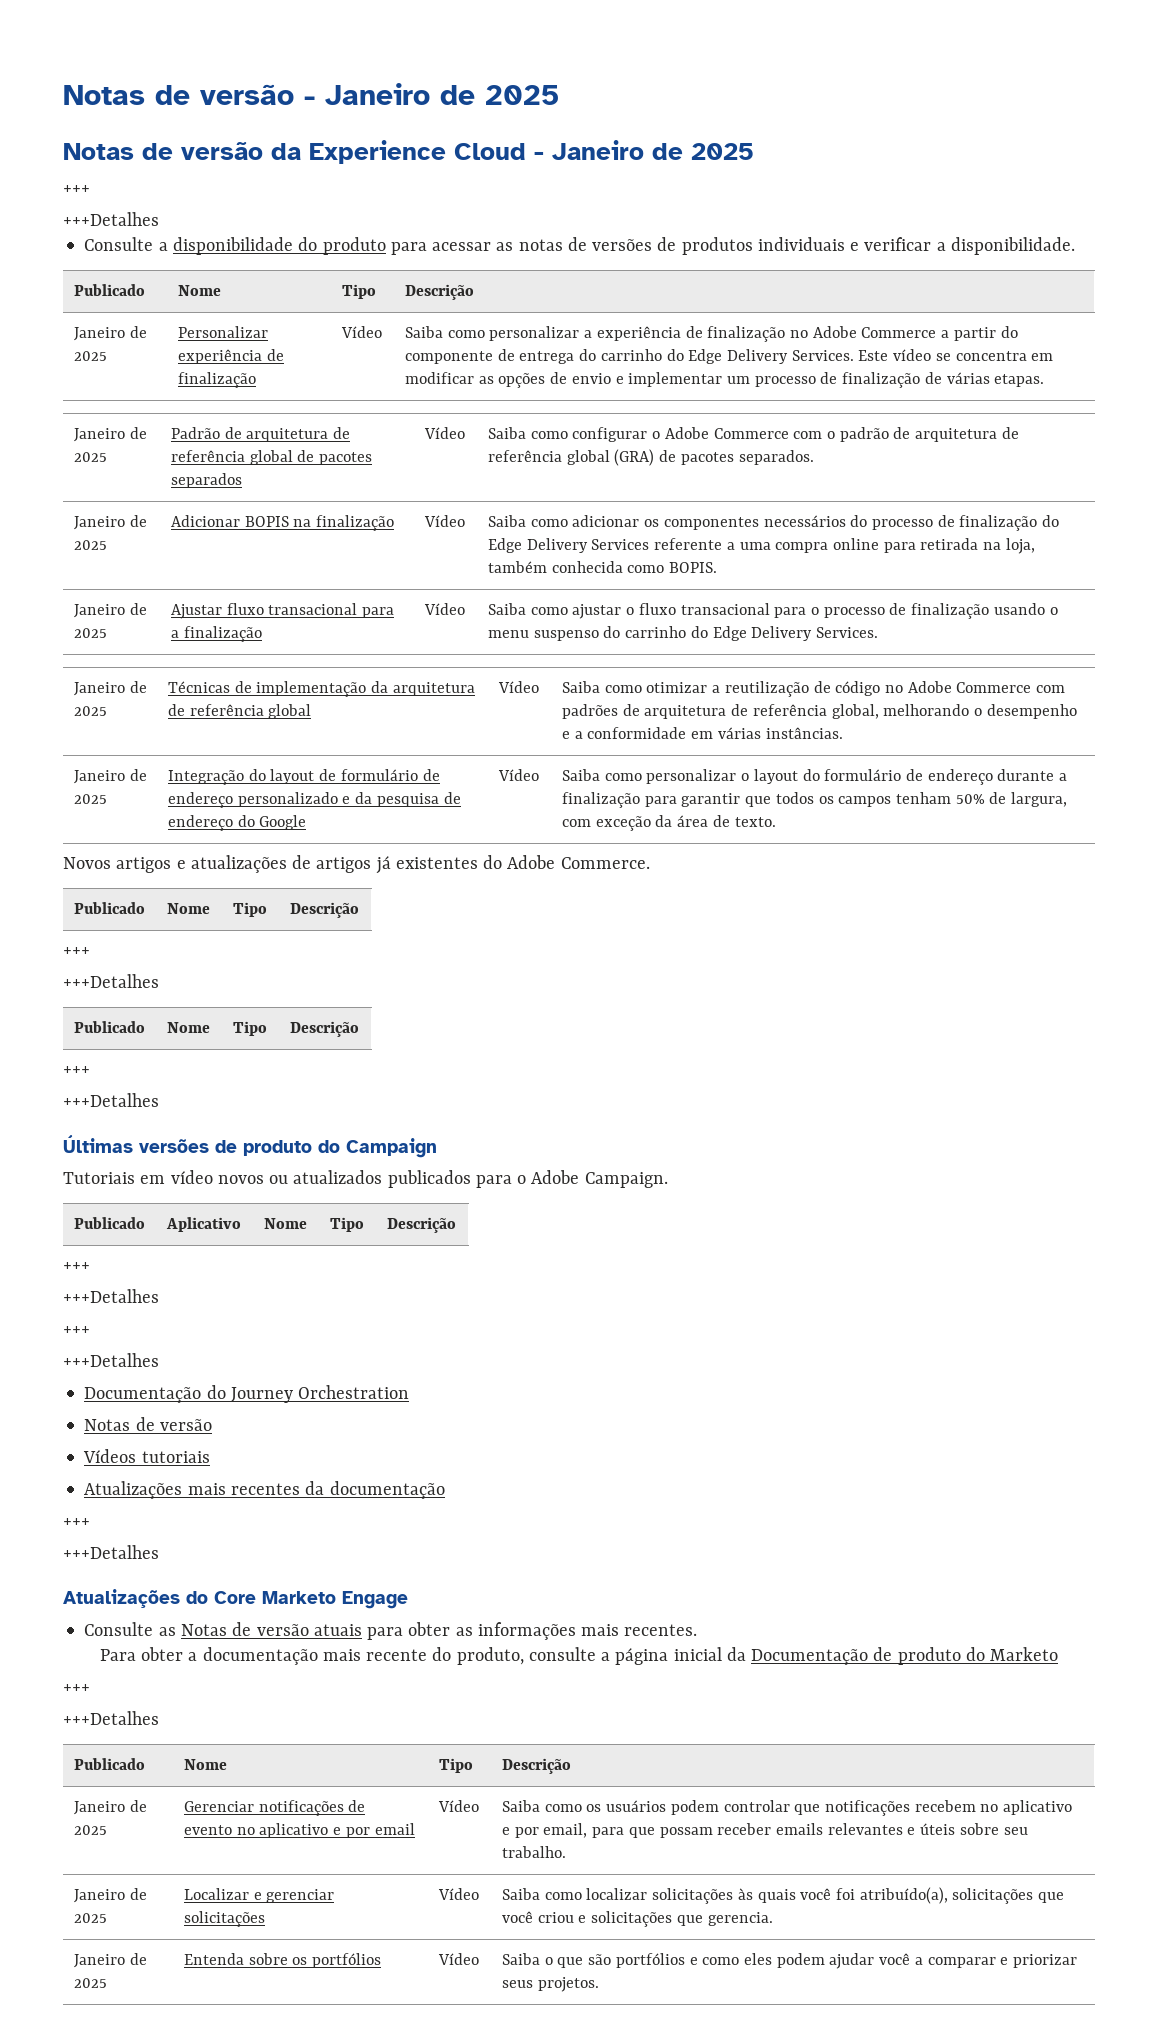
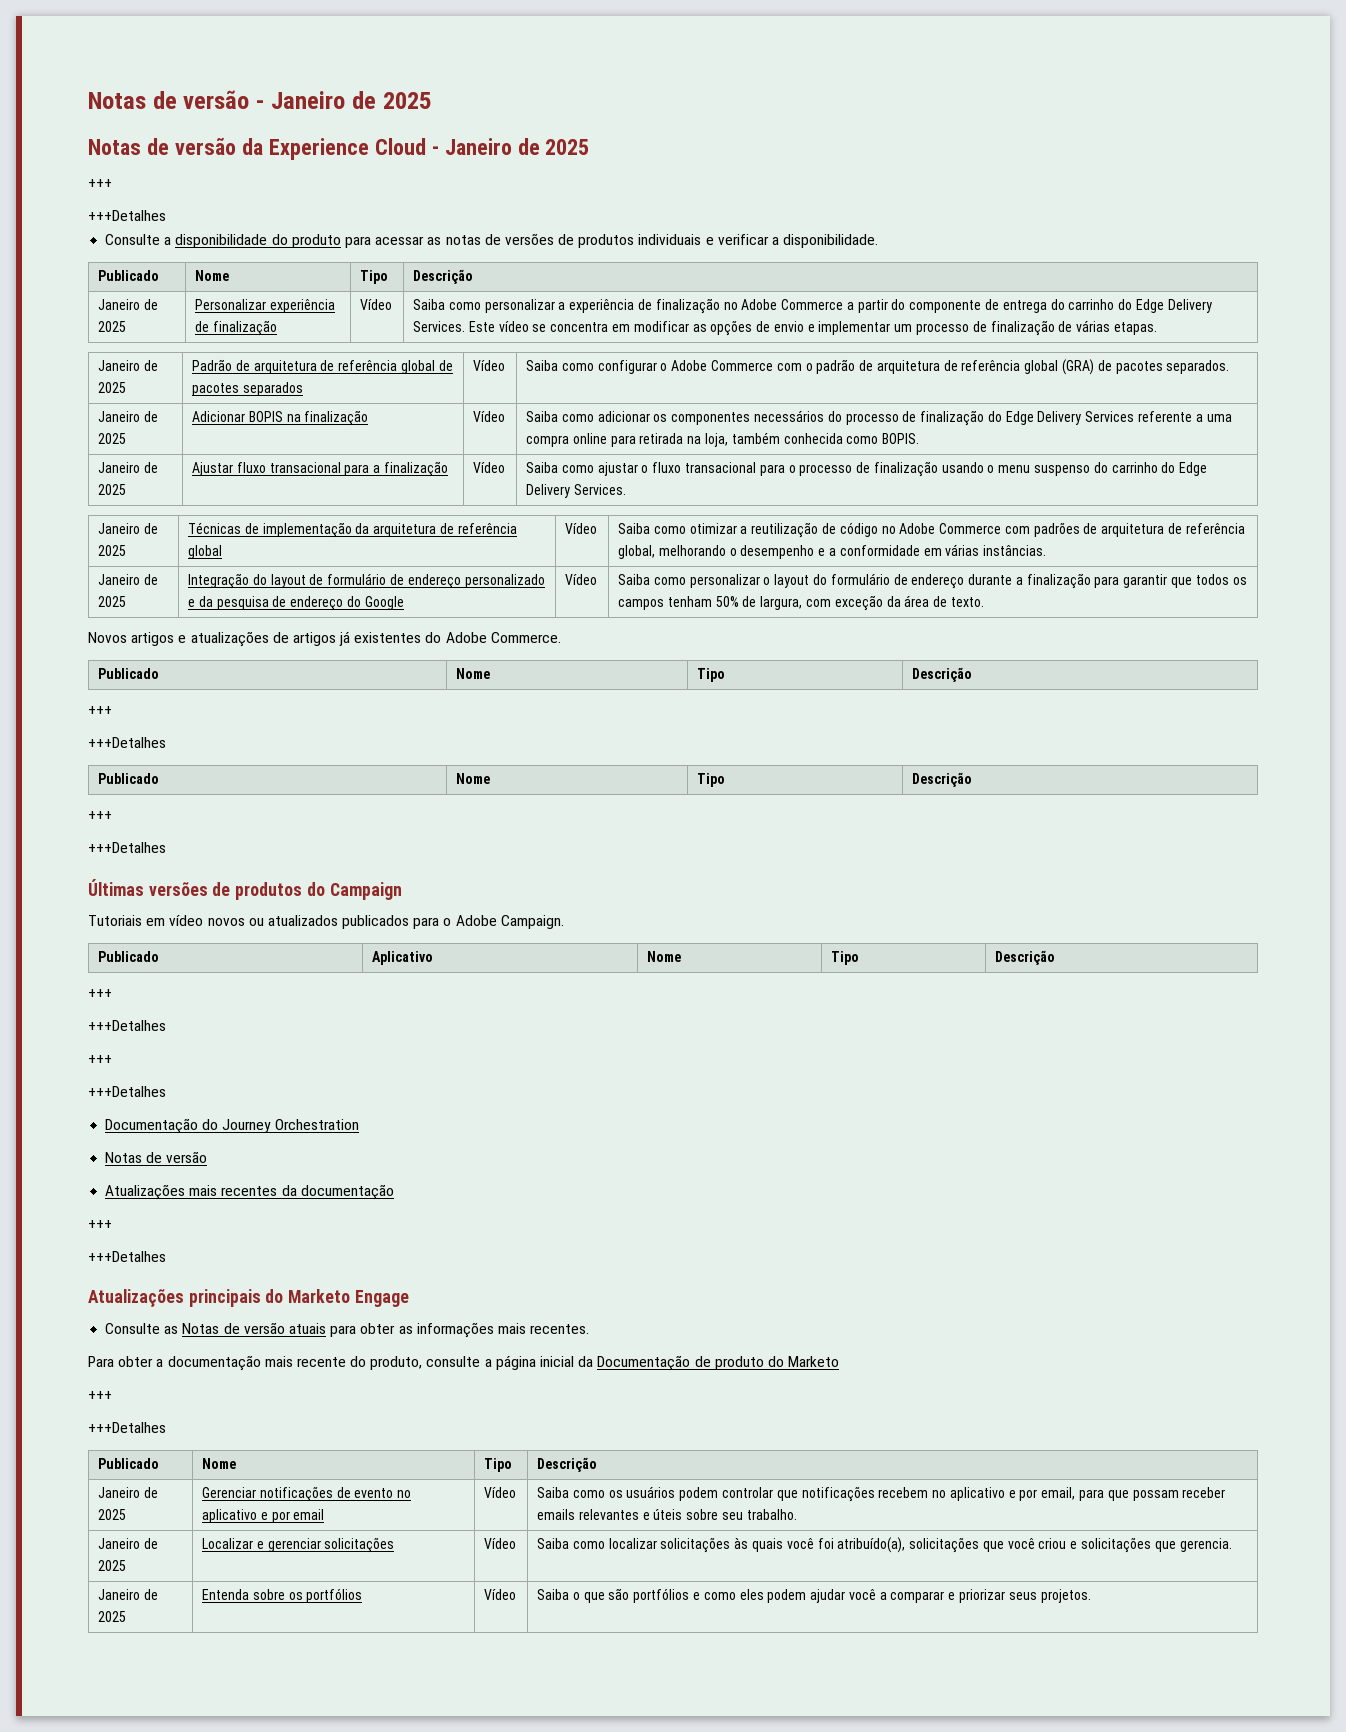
[243,1140,312,1156] produto -> [235,882,303,900] produtos
[83,1449,210,1463] // Vídeos tutoriais -> (208, 1157) none
[186,1591,256,1604] do Core -> [188,1289,284,1307] principais do

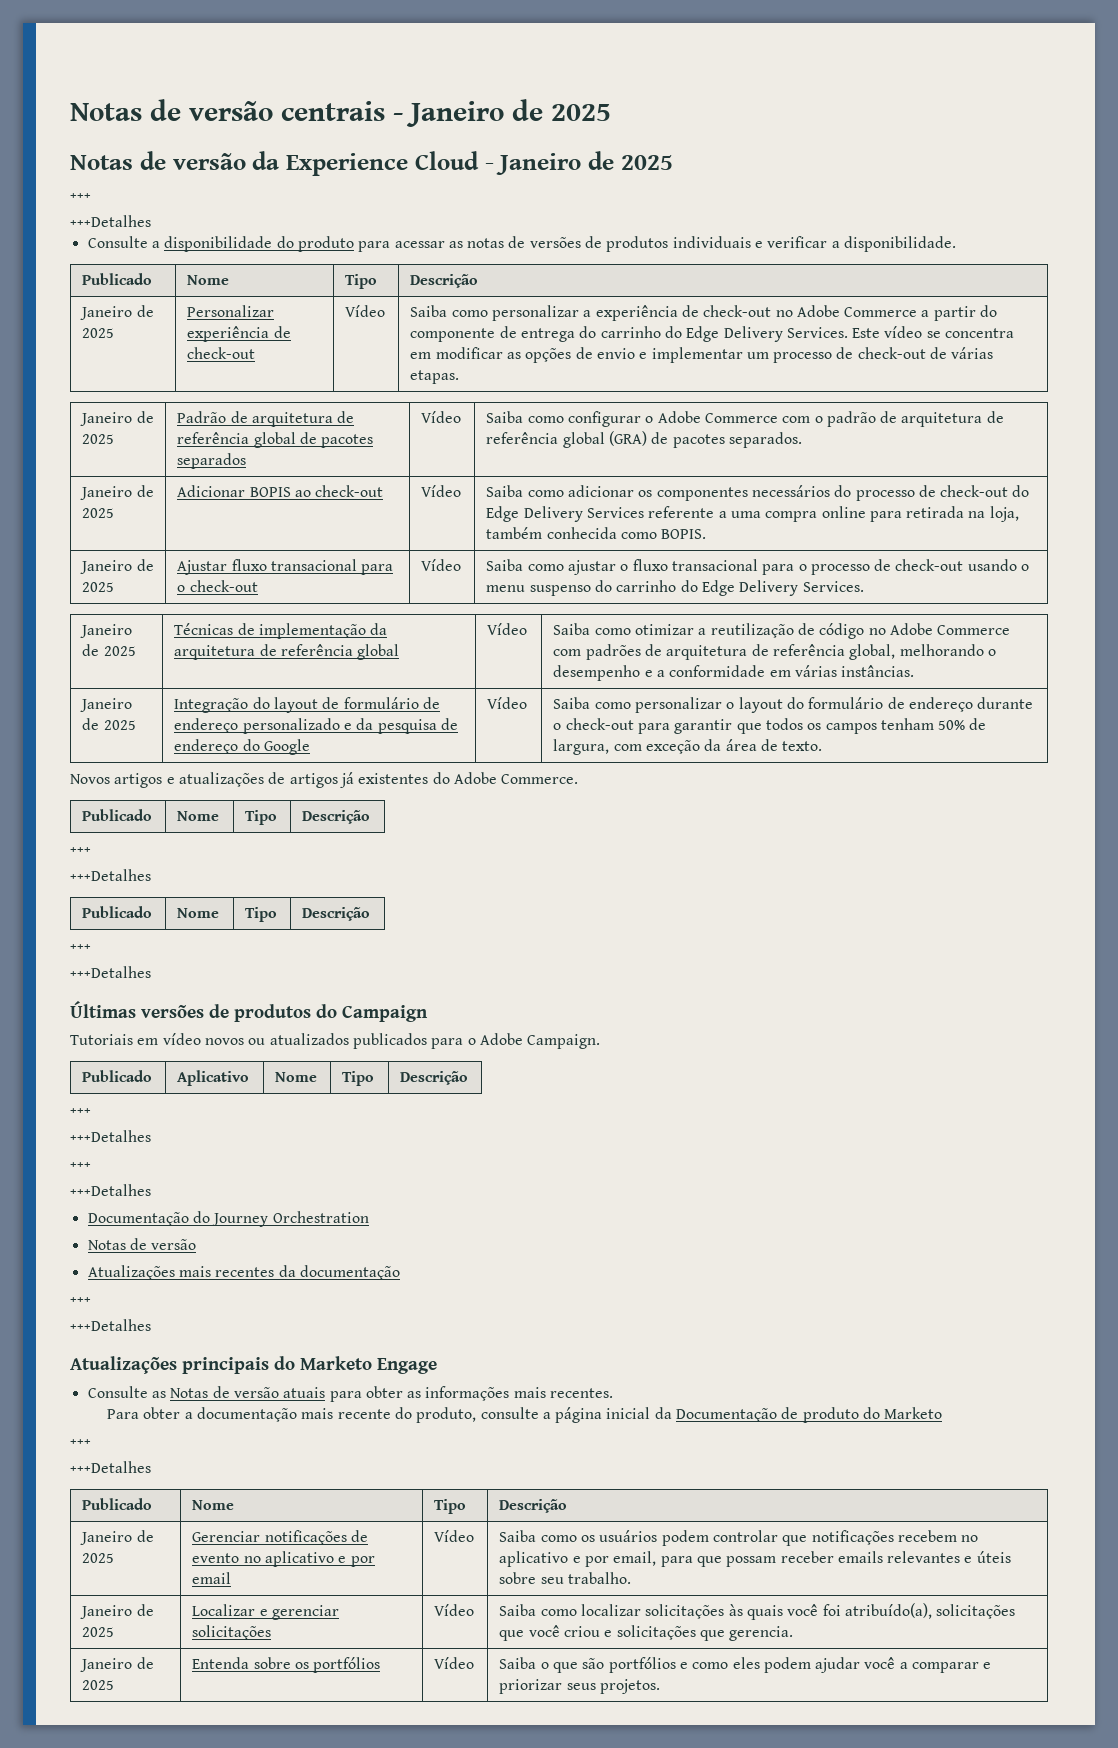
[88,90,250,109] Notas de versão -> [70,99,385,121] Notas de versão centrais
[212,320,277,336] finalização -> [187,347,256,359] check-out
[655,298,720,314] finalização -> [703,305,772,317] check-out
[990,320,1055,336] finalização -> [857,347,926,359] check-out
[286,410,369,426] na finalização -> [294,485,384,497] ao check-out
[920,410,985,426] finalização -> [940,485,1009,497] check-out
[373,461,449,477] a finalização -> [177,580,258,592] o check-out
[873,461,938,477] finalização -> [895,559,964,571] check-out
[1015,573,1091,589] a finalização -> [553,718,634,730] o check-out

